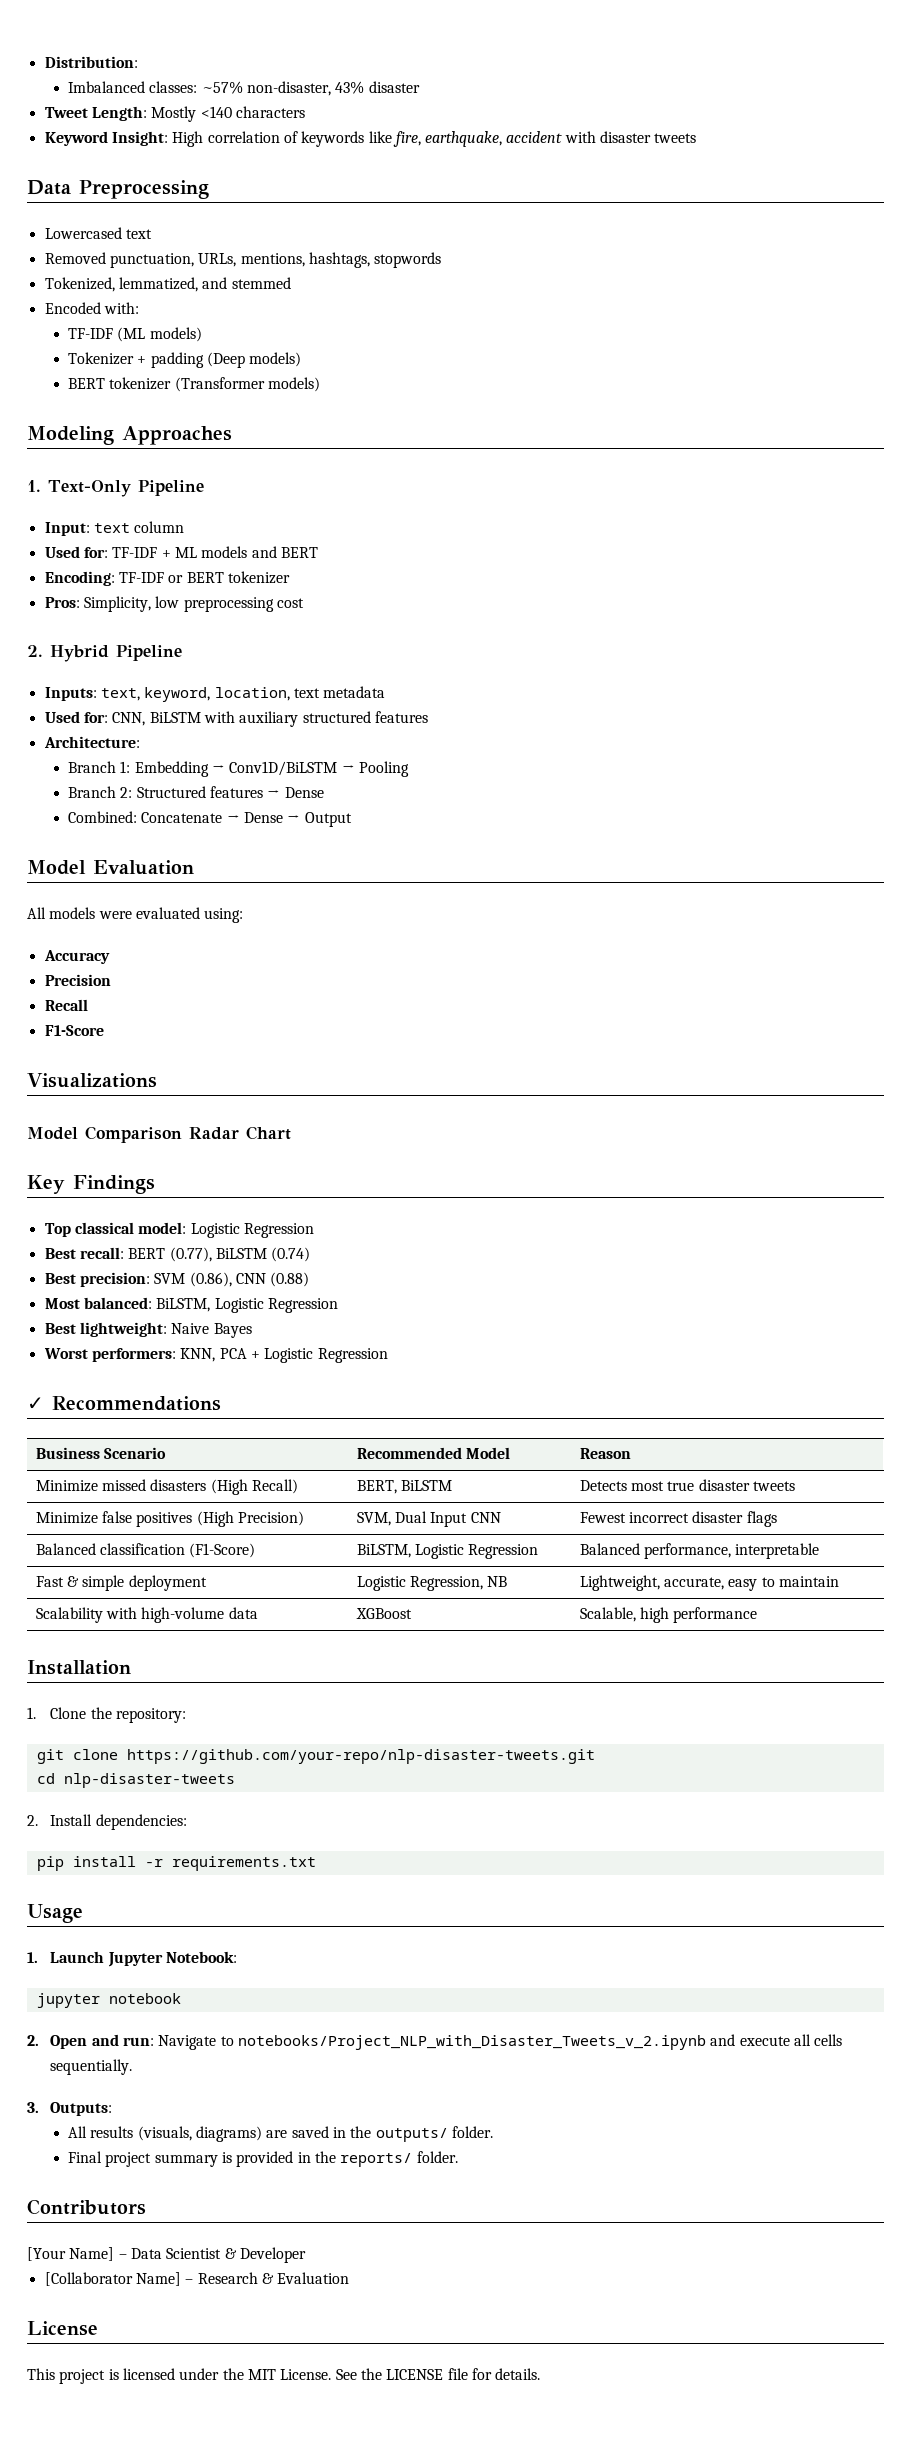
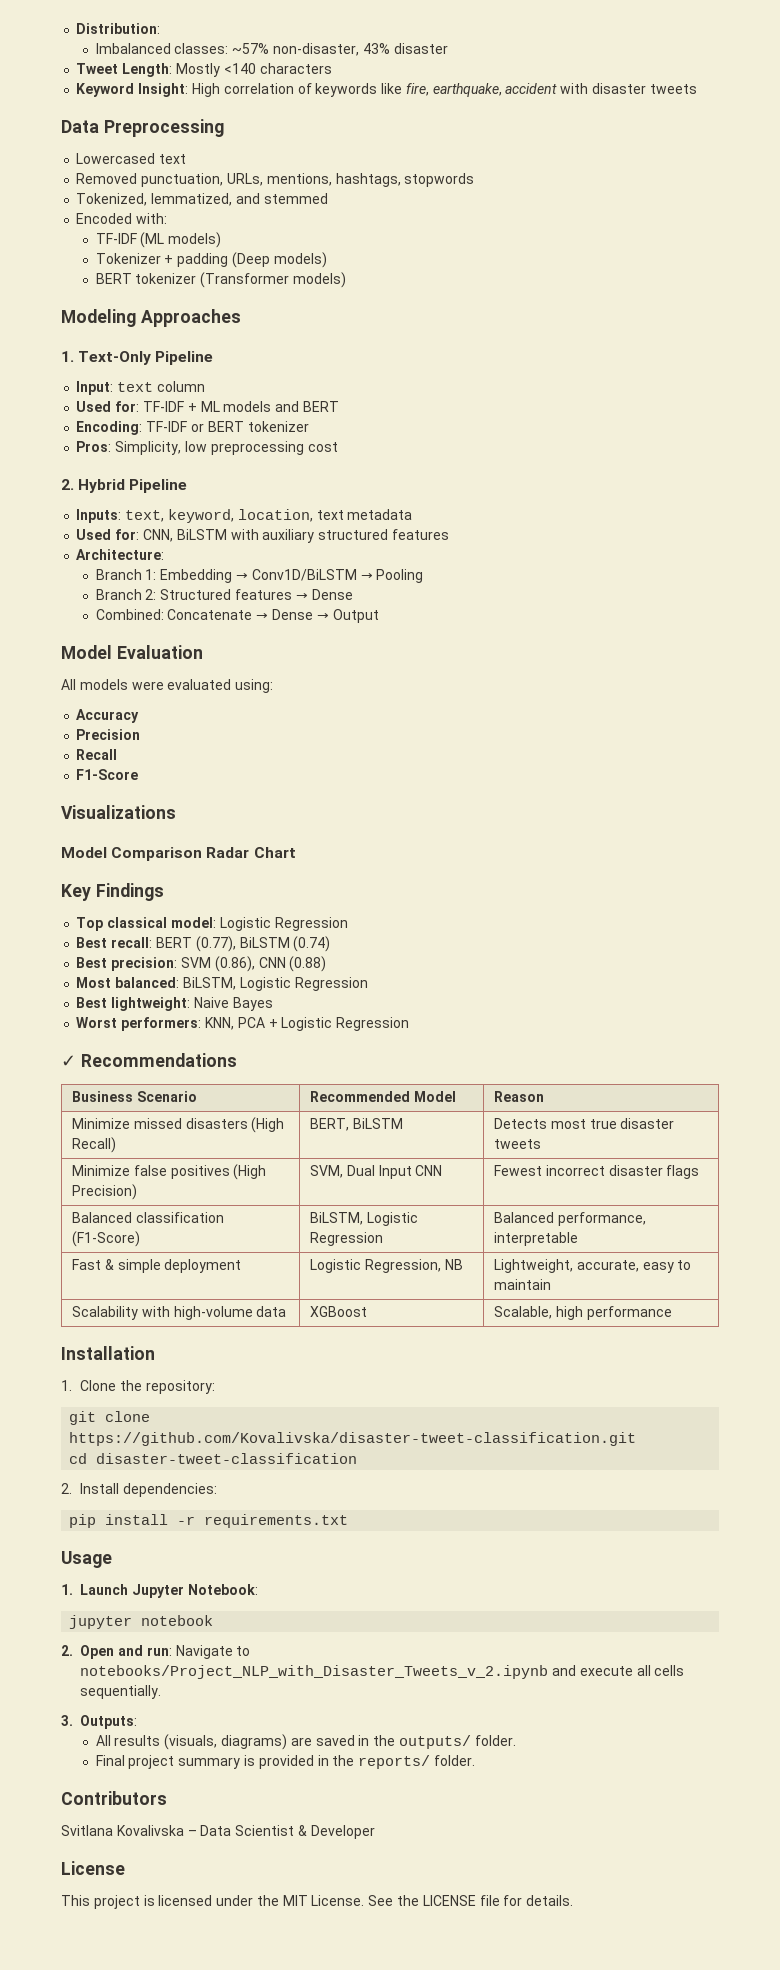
[126,1749,595,1764] https://github.com/your-repo/nlp-disaster-tweets.git -> [69,1432,637,1446] https://github.com/Kovalivska/disaster-tweet-classification.git
[63,1773,235,1788] nlp-disaster-tweets -> [96,1453,358,1464] disaster-tweet-classification
[27,2247,115,2261] [Your Name] -> [61,1825,184,1836] Svitlana Kovalivska
[44,2272,350,2286] // [Collaborator Name] – Research & Evaluation -> (375, 1832) none

